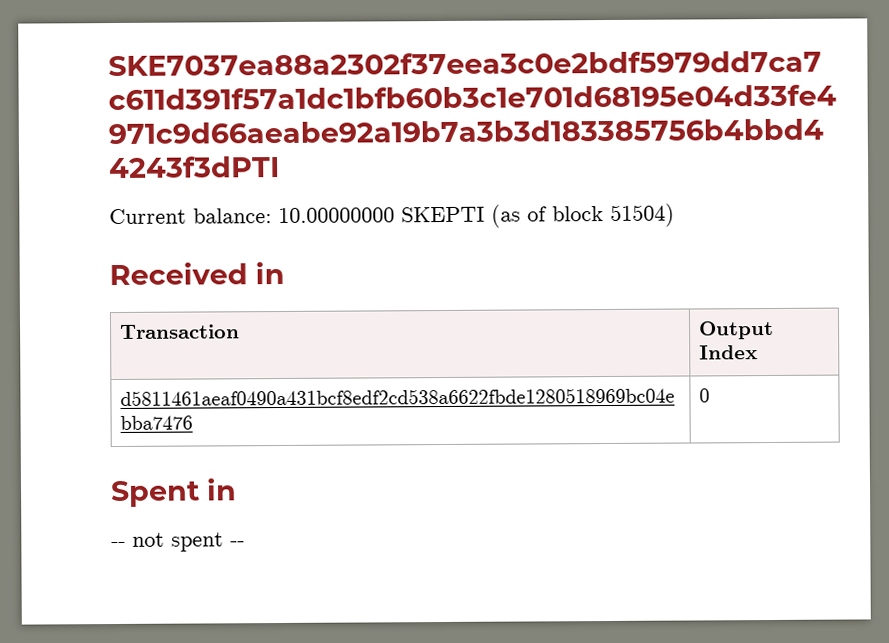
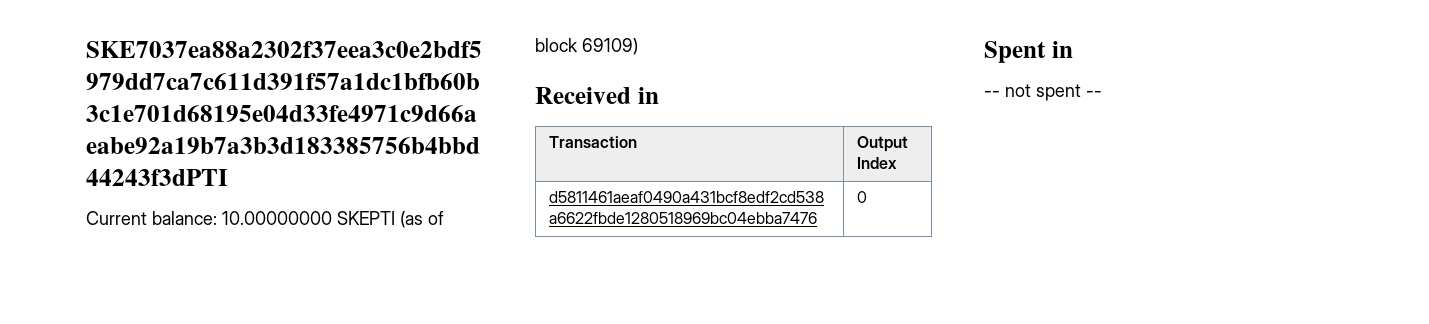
[610,203,675,227] 51504) -> [582,38,638,55] 69109)

